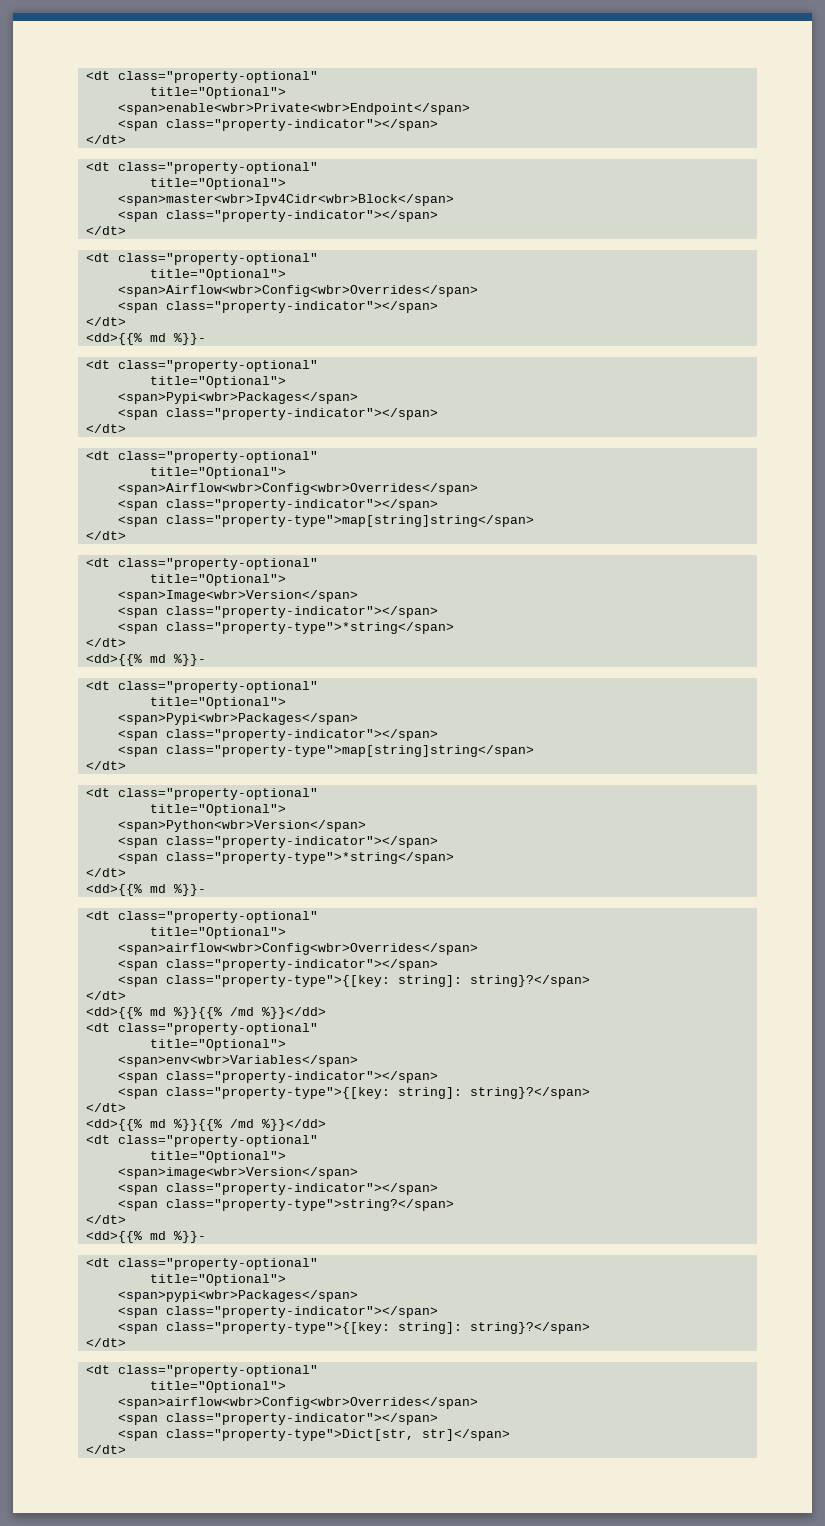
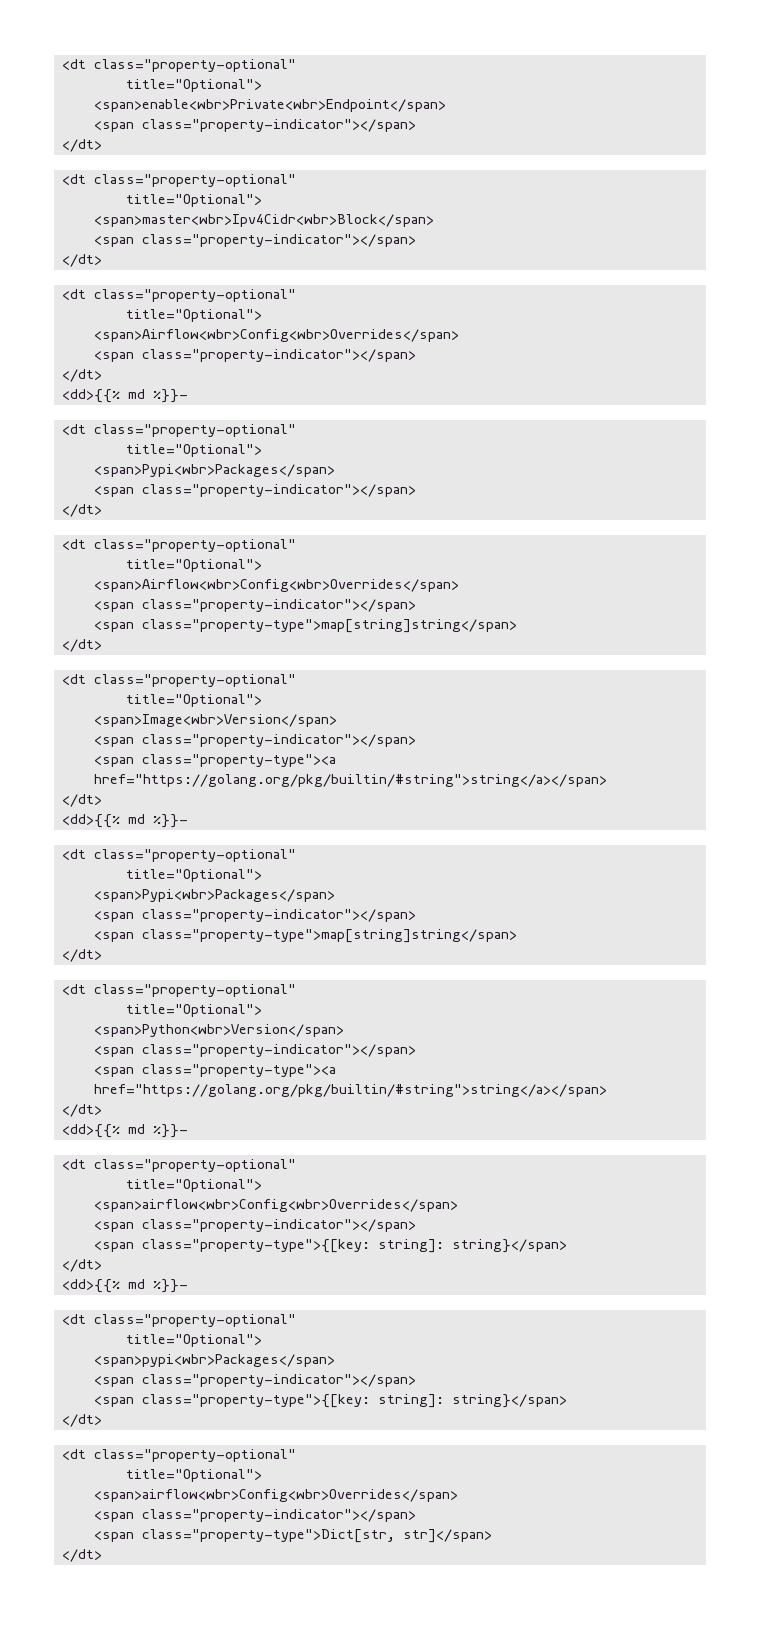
[165,622,454,634] class="property-type">*string</span> -> [142,754,337,767] [94,774,608,787] class="property-type"><a href="https://golang.org/pkg/builtin/#string">string</a></span>
[165,852,454,864] class="property-type">*string</span> -> [142,1064,337,1077] [94,1084,608,1097] class="property-type"><a href="https://golang.org/pkg/builtin/#string">string</a></span>
[469,975,590,987] [85,991,126,1000] [85,1007,326,1019] [85,1023,318,1035] [149,1039,286,1051] [117,1055,358,1067] [117,1071,438,1083] [117,1087,590,1099] [85,1103,126,1112] [85,1119,326,1131] [85,1135,318,1147] [149,1151,286,1163] [117,1167,358,1179] [117,1183,438,1195] [117,1199,454,1211] string}?</span> // </dt> // <dd>{{% md %}}{{% /md %}}</dd> // <dt class="property-optional" // title="Optional"> // <span>env<wbr>Variables</span> // <span class="property-indicator"></span> // <span class="property-type">{[key: string]: string}?</span> // </dt> // <dd>{{% md %}}{{% /md %}}</dd> // <dt class="property-optional" // title="Optional"> // <span>image<wbr>Version</span> // <span class="property-indicator"></span> // <span class="property-type">string?</span> -> [452,1239,568,1253] string}</span>
[469,1322,590,1334] string}?</span> -> [452,1394,568,1408] string}</span>

